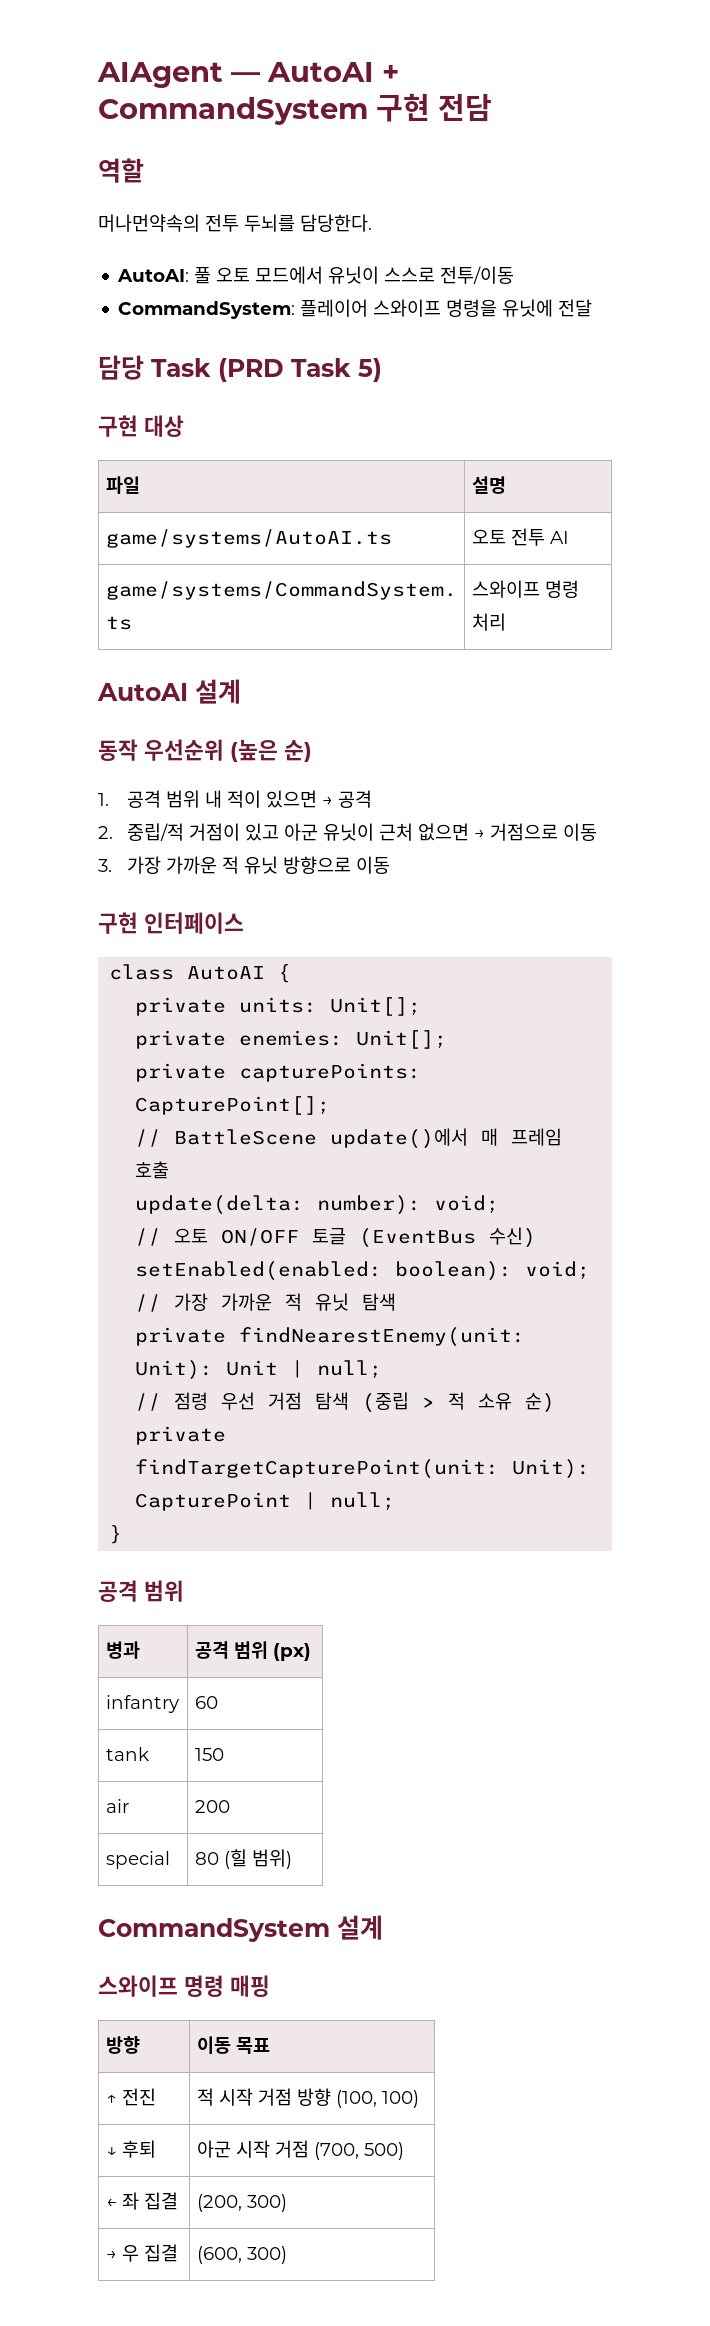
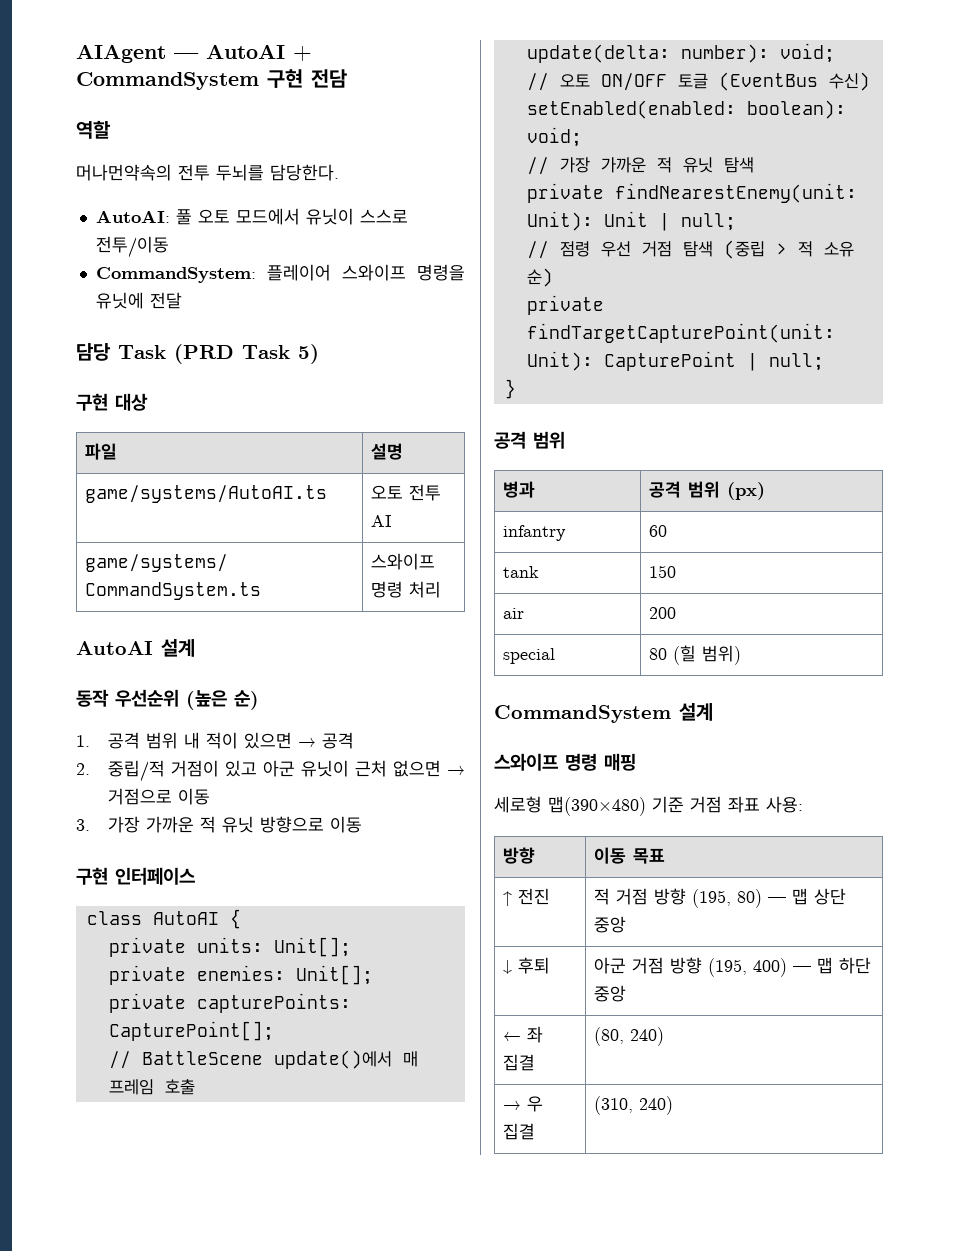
(270, 1986) none -> [494,796,803,816] // 세로형 맵(390×480) 기준 거점 좌표 사용:
[218,2088,419,2108] [105,2140,156,2158] [196,2140,404,2160] 시작 거점 방향 (100, 100) // ↓ 후퇴 | 아군 시작 거점 (700, 500) -> [615,888,846,908] [593,916,626,933] [502,957,550,974] [593,957,871,977] [593,985,626,1002] 거점 방향 (195, 80) — 맵 상단 중앙 // ↓ 후퇴 | 아군 거점 방향 (195, 400) — 맵 하단 중앙
[196,2194,287,2212] (200, 300) -> [593,1027,664,1046] (80, 240)
[196,2246,287,2264] (600, 300) -> [593,1096,673,1115] (310, 240)

